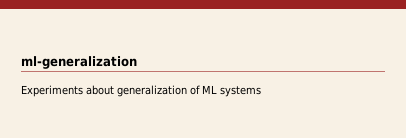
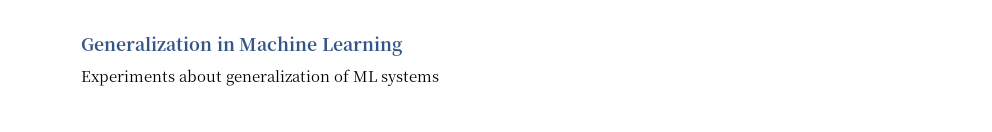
[21,56,137,69] ml-generalization -> [81,36,404,56] Generalization in Machine Learning

